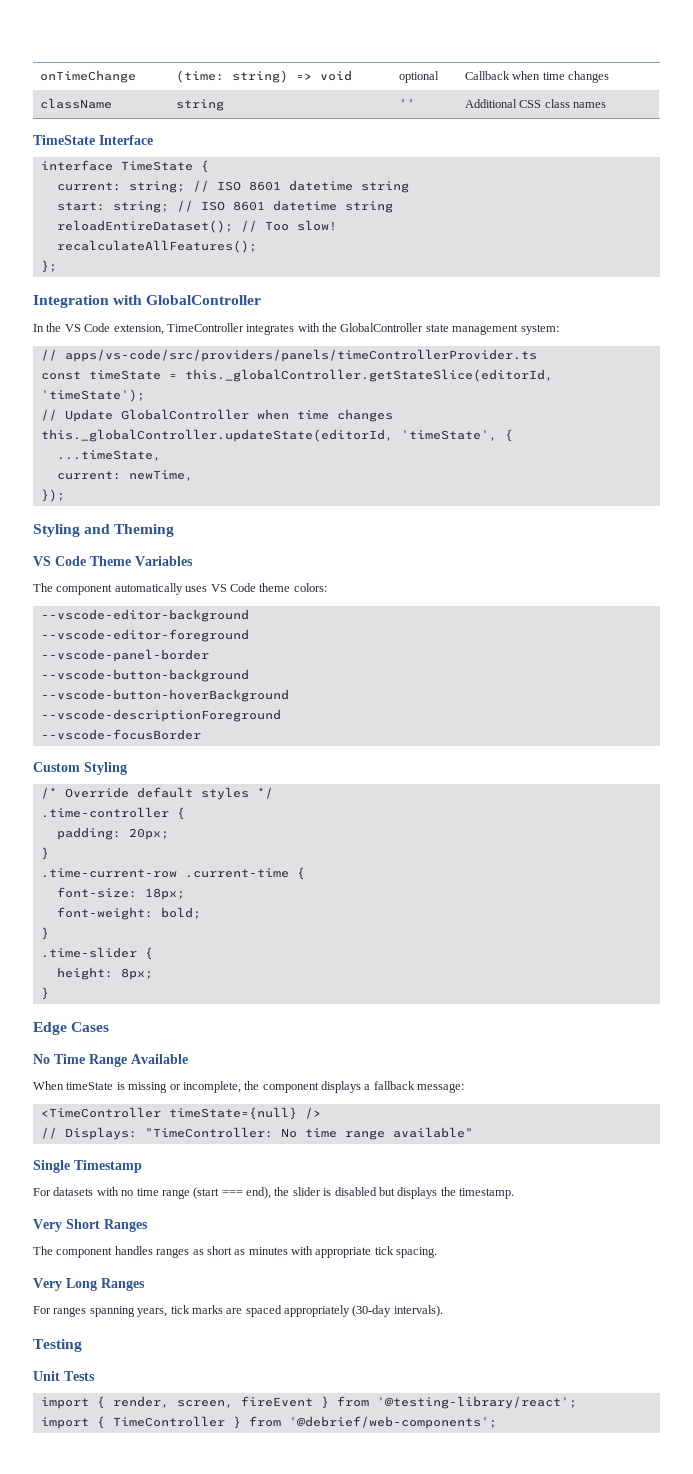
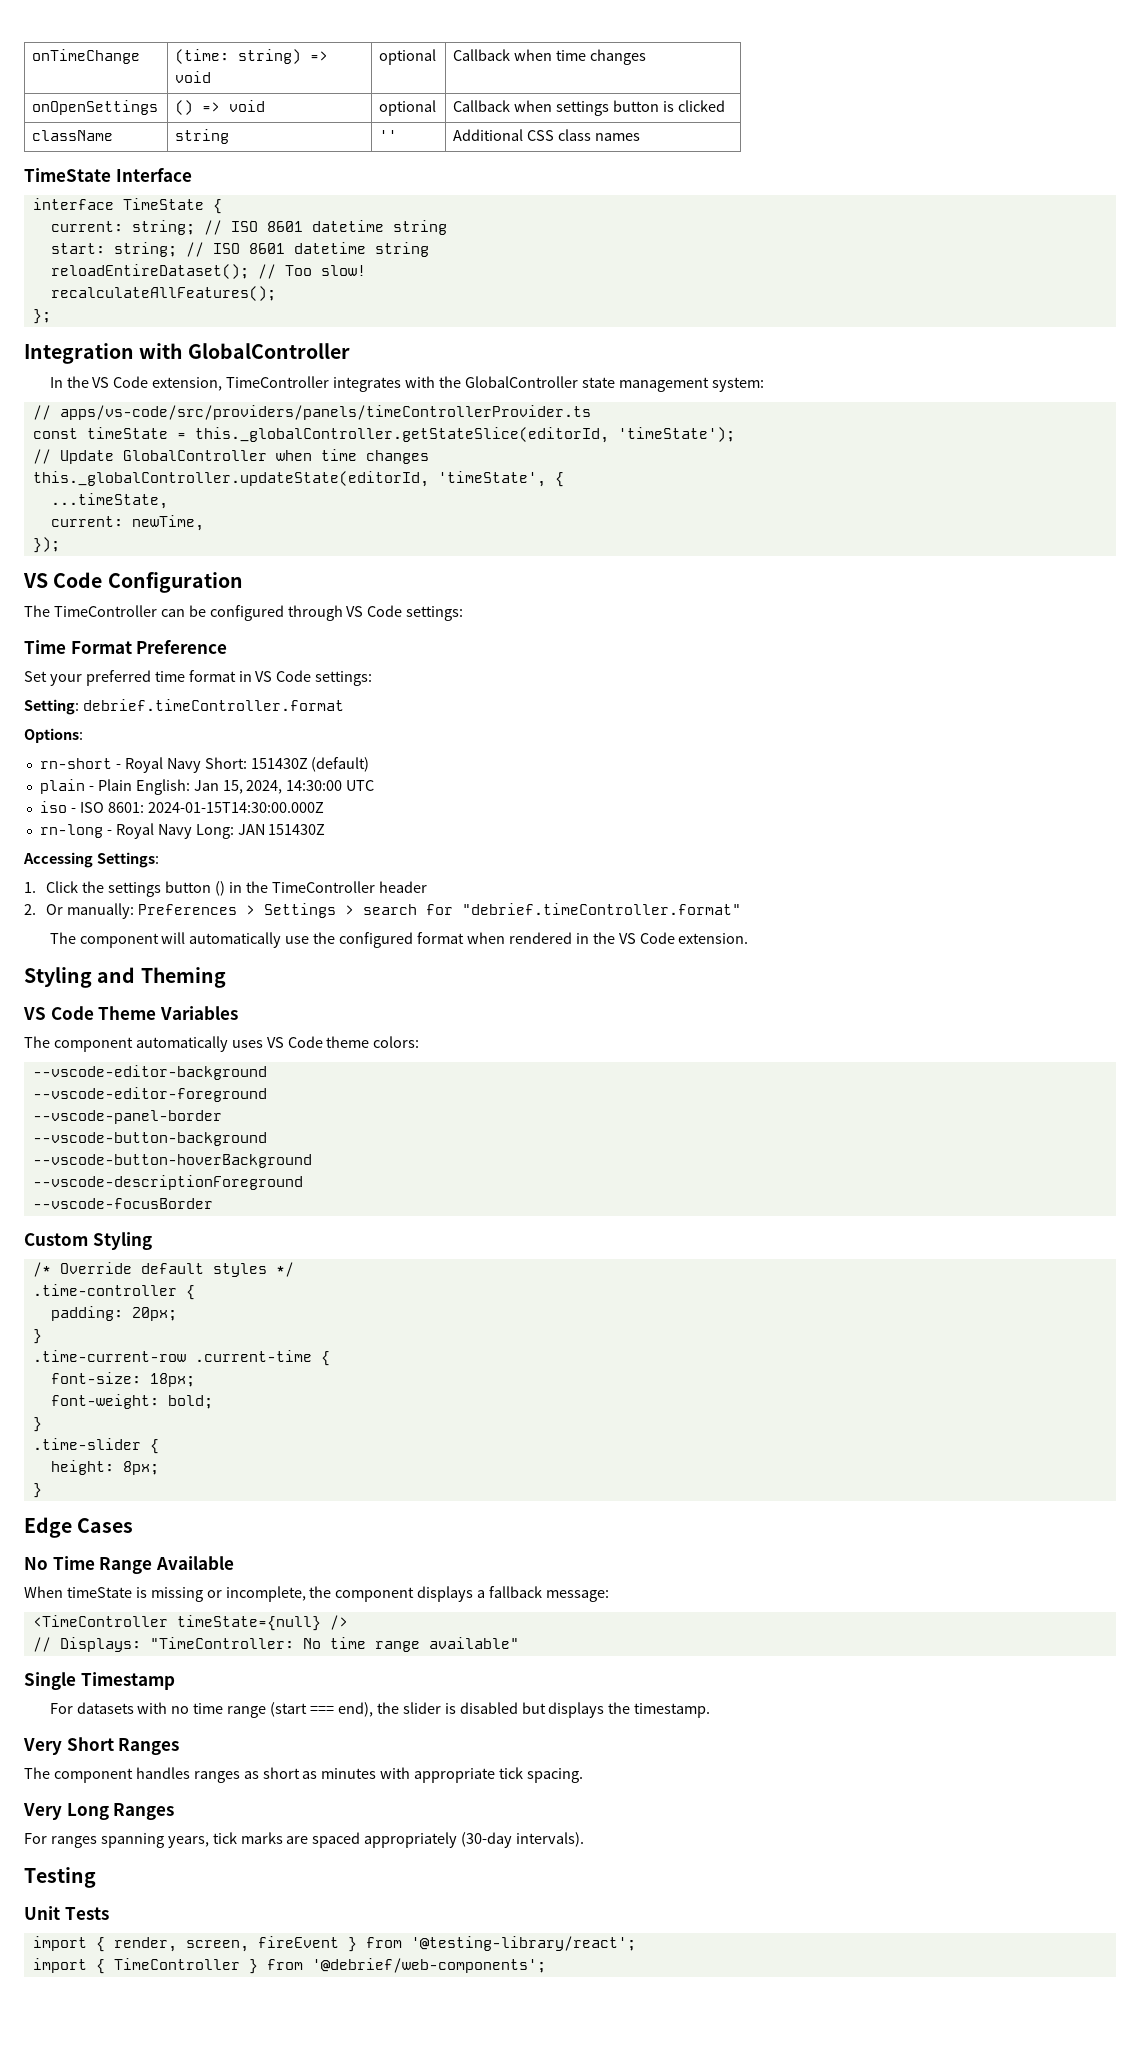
(609, 77) none -> [32,100,159,115] [175,100,266,115] [379,100,437,116] [453,100,725,116] // onOpenSettings | () => void | optional | Callback when settings button is clicked
(65, 495) none -> [23,572,243,593] [24,605,464,621] [24,640,228,654] [24,670,373,686] [24,699,344,715] [24,728,83,743] [39,757,370,773] [39,779,375,795] [39,801,324,813] [39,823,326,839] [23,852,159,868] [24,881,427,897] [24,903,742,919] [49,932,749,948] // VS Code Configuration // The TimeController can be configured through VS Code settings: // Time Format Preference // Set your preferred time format in VS Code settings: // Setting: debrief.timeController.format // Options: // rn-short - Royal Navy Short: 151430Z (default) // plain - Plain English: Jan 15, 2024, 14:30:00 UTC // iso - ISO 8601: 2024-01-15T14:30:00.000Z // rn-long - Royal Navy Long: JAN 151430Z // Accessing Settings: // 1. Click the settings button () in the TimeController header // 2. Or manually: Preferences > Settings > search for "debrief.timeController.format" // The component will automatically use the configured format when rendered in the VS Code extension.

